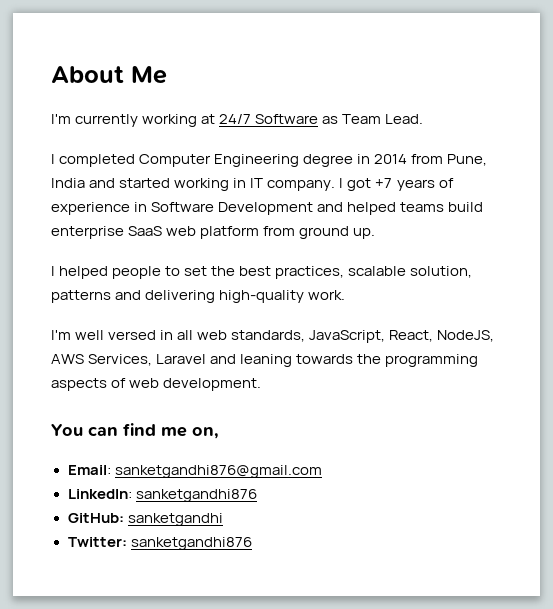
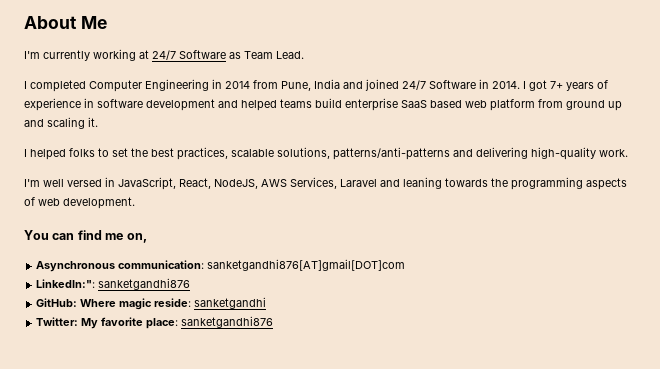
[303,154,354,167] degree -> (209, 85) none
[119,178,336,191] started working in IT company. -> [365,79,520,91] joined 24/7 Software in 2014.
[375,178,393,188] +7 -> [550,81,563,89] 7+
[151,202,314,215] Software Development -> [97,99,215,111] software development
(163, 231) none -> [430,100,462,108] based
[353,228,376,239] up. -> [608,101,622,111] [24,117,98,129] up and scaling it.
[112,266,162,279] people -> [69,148,95,157] folks
[410,266,473,278] [51,290,111,303] solution, patterns -> [277,147,450,160] solutions, patterns/anti-patterns
[177,330,306,342] all web standards, -> (115, 182) none
[67,465,322,478] [67,489,132,499] Email: sanketgandhi876@gmail.com // LinkedIn: -> [36,259,406,272] [36,279,96,288] Asynchronous communication: sanketgandhi876[AT]gmail[DOT]com // LinkedIn:":
(124, 518) none -> [80,298,192,310] Where magic reside:
(127, 542) none -> [81,317,179,329] My favorite place:

